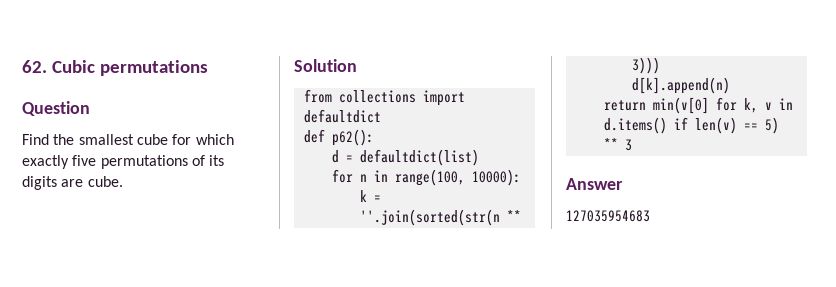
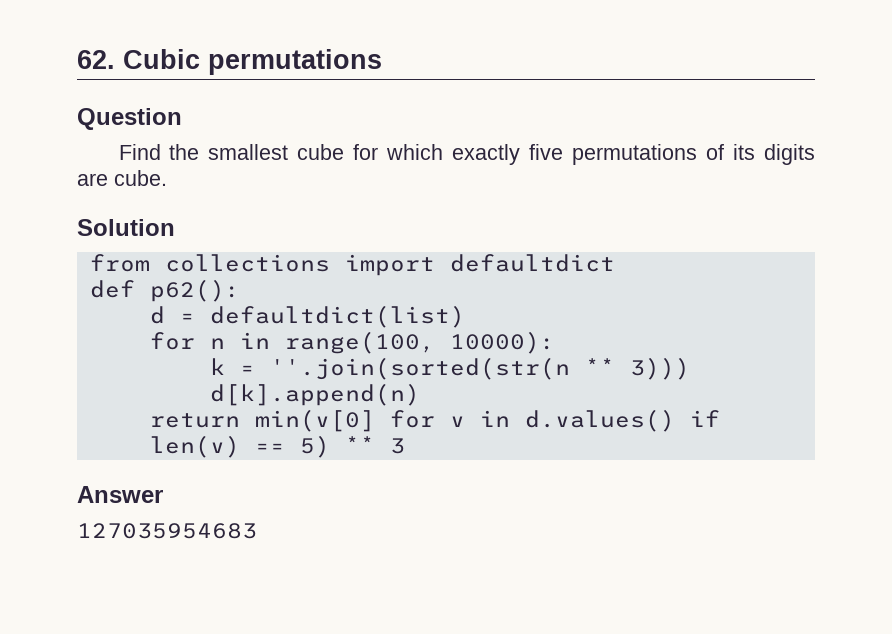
[743,98,758,113] k, -> (435, 419) none
[603,117,667,134] d.items() -> [524,409,675,432] d.values()

